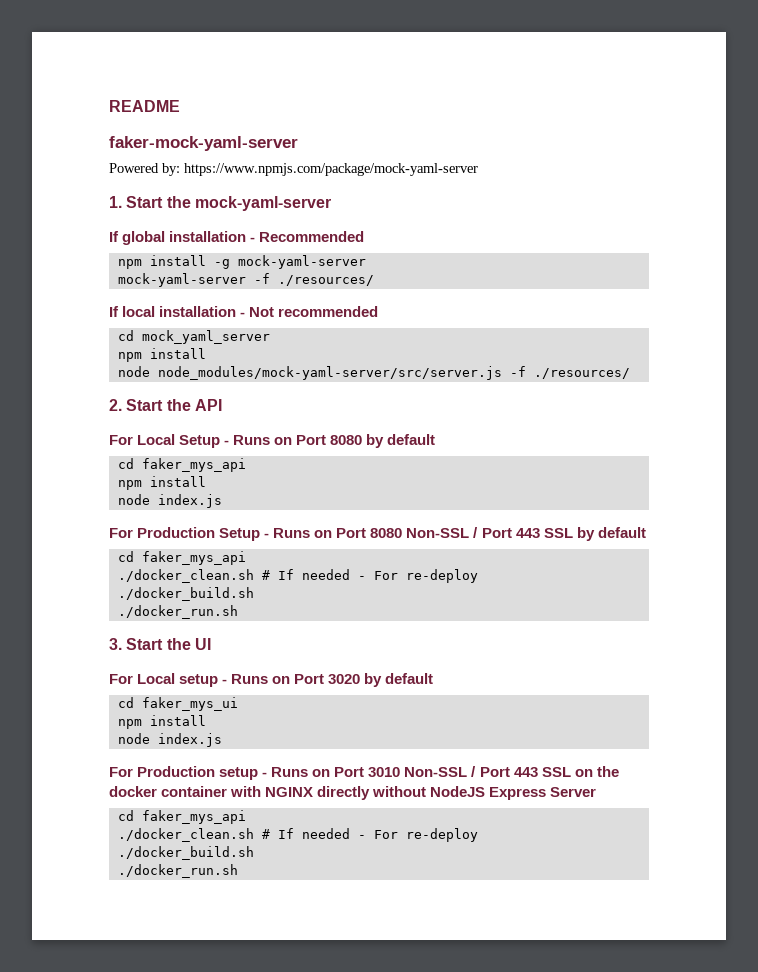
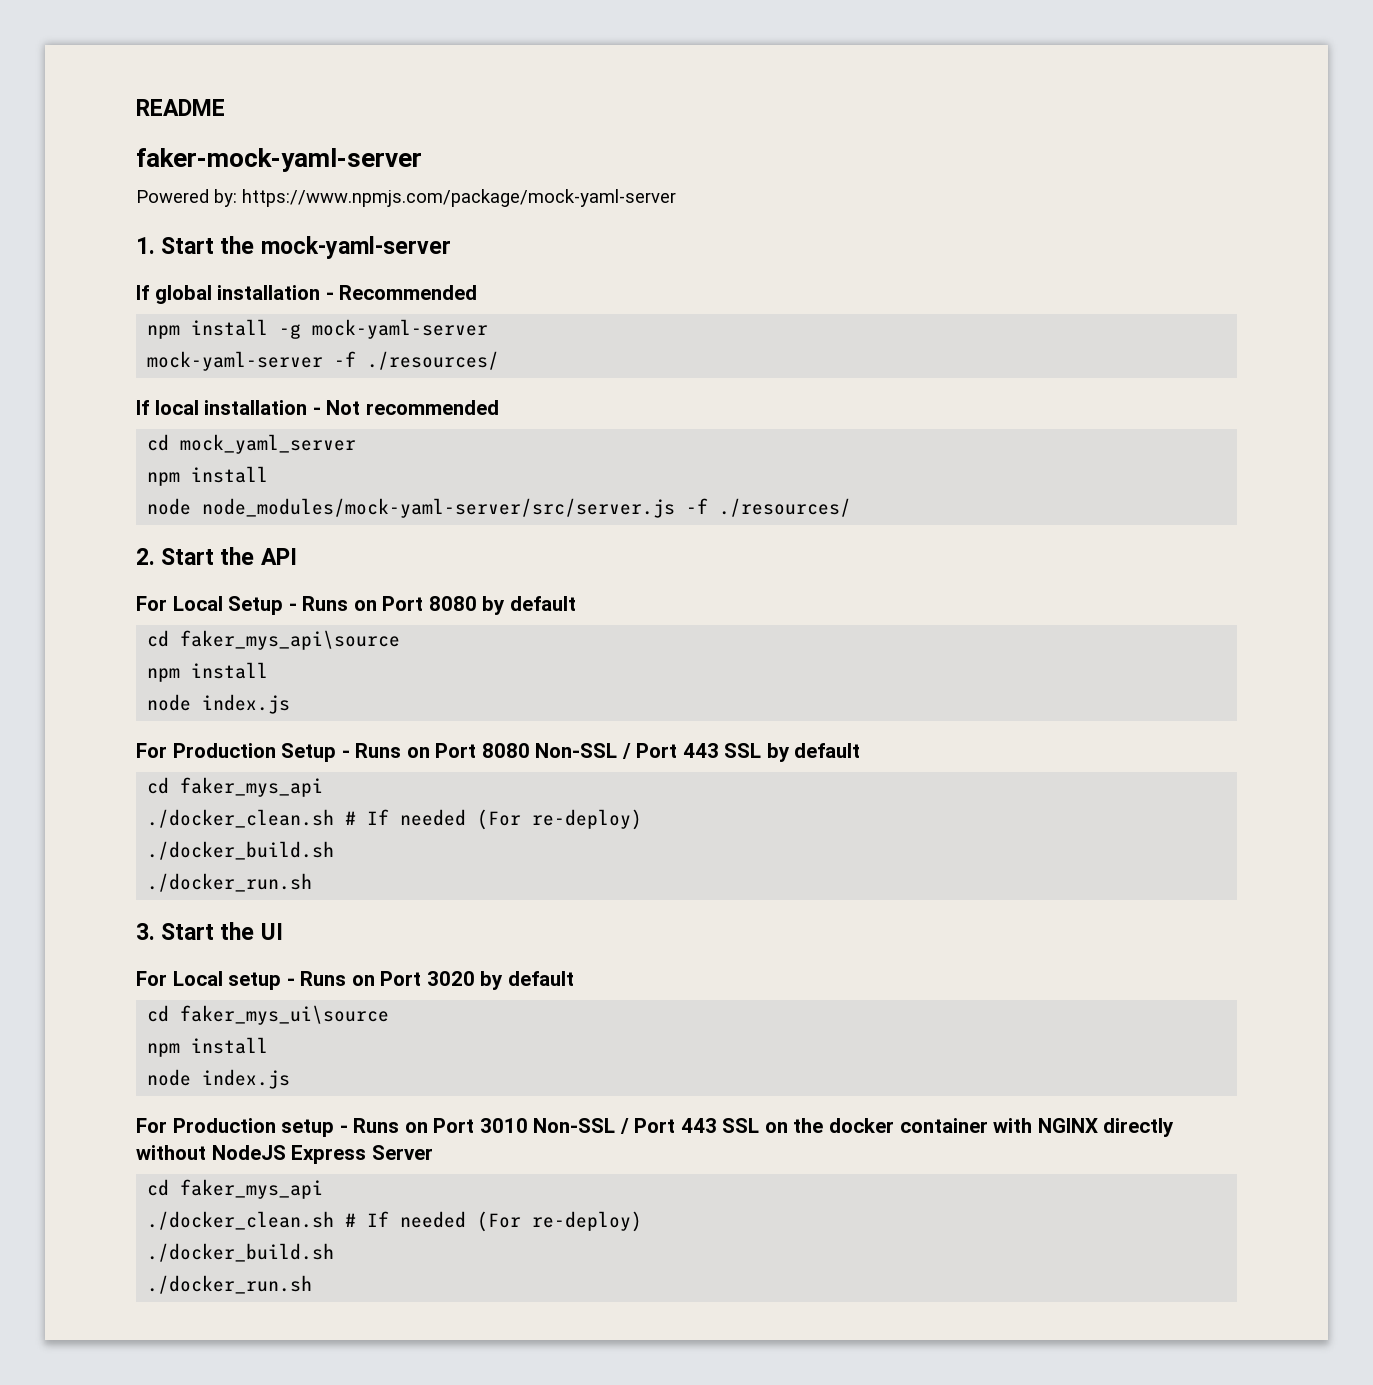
[141,458,246,472] faker_mys_api -> [180,630,401,650] faker_mys_api\source
[357,569,478,583] - For re-deploy -> [477,809,643,830] (For re-deploy)
[141,697,238,711] faker_mys_ui -> [180,1005,390,1025] faker_mys_ui\source
[357,828,478,842] - For re-deploy -> [477,1211,643,1232] (For re-deploy)

